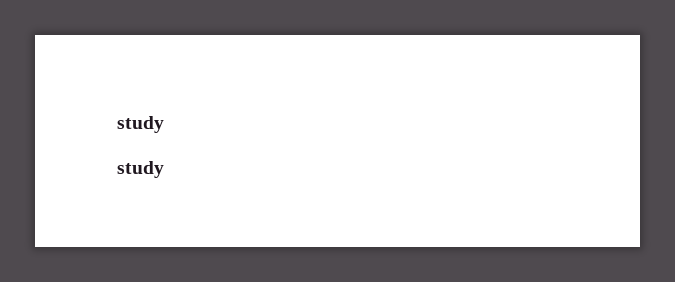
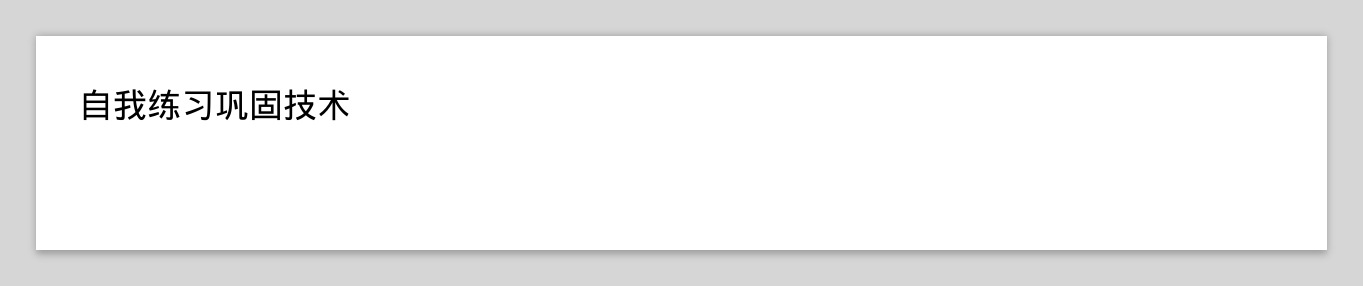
[117,116,164,133] [117,161,164,178] study // study -> [79,89,351,121] 自我练习巩固技术

